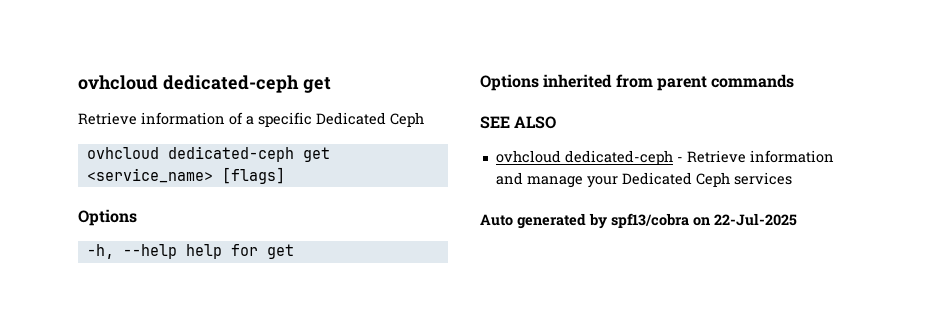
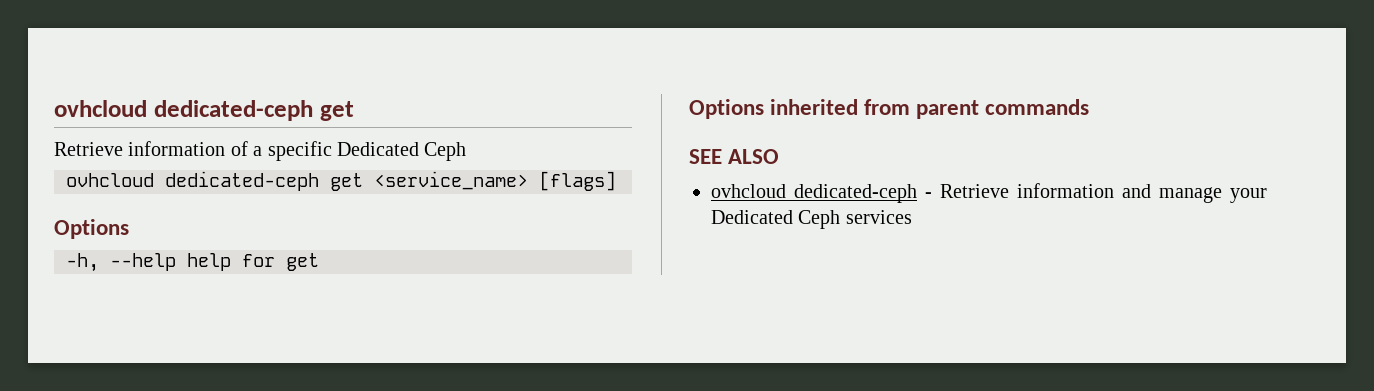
[480,213,797,229] // Auto generated by spf13/cobra on 22-Jul-2025 -> (912, 217) none

